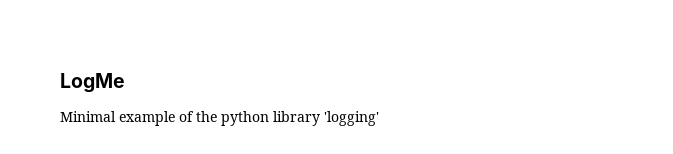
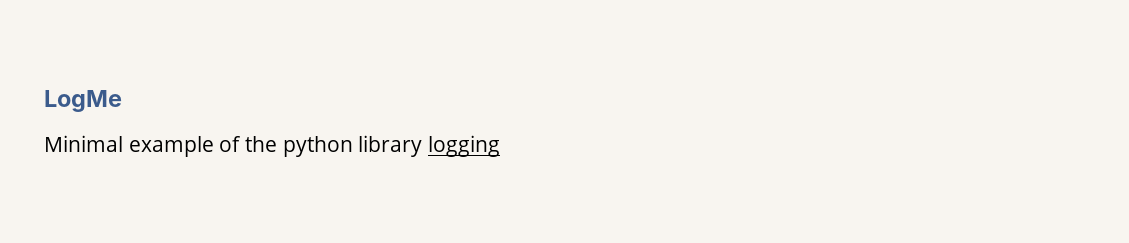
[324,111,379,126] 'logging' -> [428,135,501,157] logging

